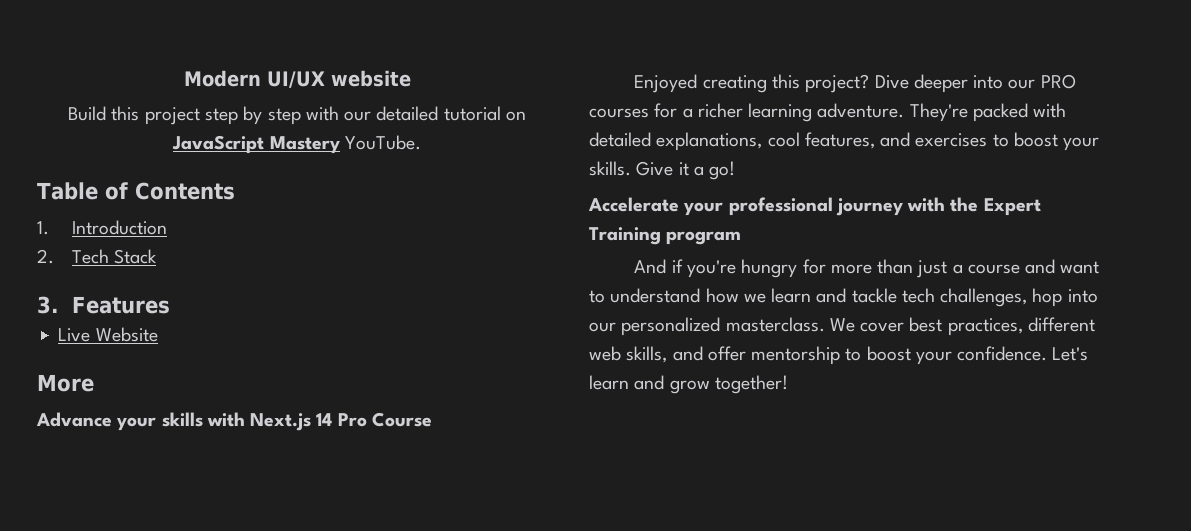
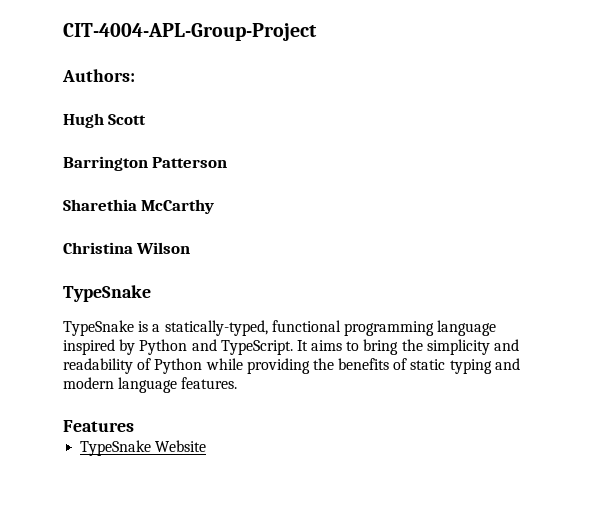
[183,70,411,88] [68,106,526,125] [172,135,421,154] [37,182,235,200] [37,220,167,235] [37,249,158,264] [37,296,59,314] Modern UI/UX website // Build this project step by step with our detailed tutorial on JavaScript Mastery YouTube. // Table of Contents // 1. Introduction // 2. Tech Stack // 3. -> [63,23,317,41] [62,69,135,82] [63,113,147,128] [63,156,228,171] [63,199,215,214] [63,242,191,254] [63,285,151,302] [63,320,497,336] [63,339,520,355] [63,358,520,374] [63,377,238,393] CIT-4004-APL-Group-Project // Authors: // Hugh Scott // Barrington Patterson // Sharethia McCarthy // Christina Wilson // TypeSnake // TypeSnake is a statically-typed, functional programming language inspired by Python and TypeScript. It aims to bring the simplicity and readability of Python while providing the benefits of static typing and modern language features. //
[58,328,91,342] Live -> [80,440,152,456] TypeSnake
[37,374,94,392] [36,412,432,431] [634,74,1076,93] [589,103,1067,122] [589,132,1100,151] [589,161,736,180] [588,197,1041,216] [589,227,742,245] [634,259,1100,278] [589,288,1098,307] [589,317,1095,336] [589,346,1089,365] [589,375,788,394] // More // Advance your skills with Next.js 14 Pro Course // Enjoyed creating this project? Dive deeper into our PRO courses for a richer learning adventure. They're packed with detailed explanations, cool features, and exercises to boost your skills. Give it a go! // Accelerate your professional journey with the Expert Training program // And if you're hungry for more than just a course and want to understand how we learn and tackle tech challenges, hop into our personalized masterclass. We cover best practices, different web skills, and offer mentorship to boost your confidence. Let's learn and grow together! -> (207, 446) none

